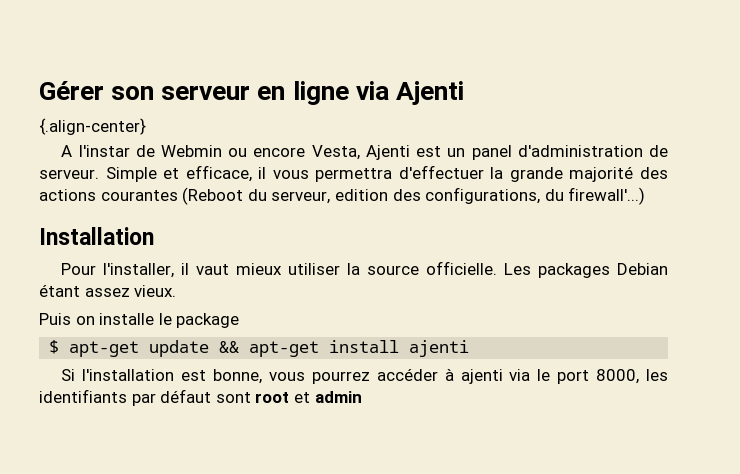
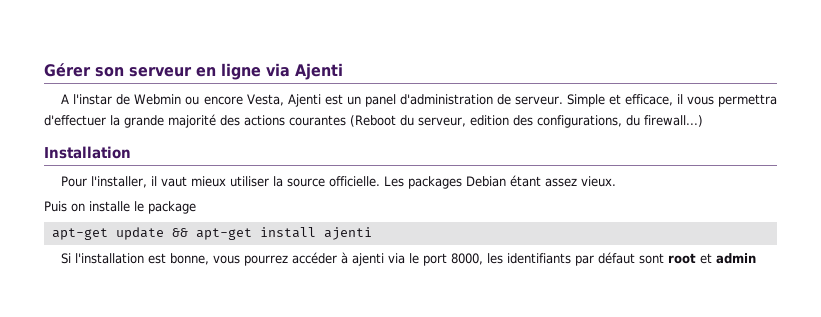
[39,118,146,135] // {.align-center} -> (343, 71) none
[568,187,646,205] firewall'...) -> [644,115,703,127] firewall...)
[49,340,60,354] $ -> (196, 207) none

